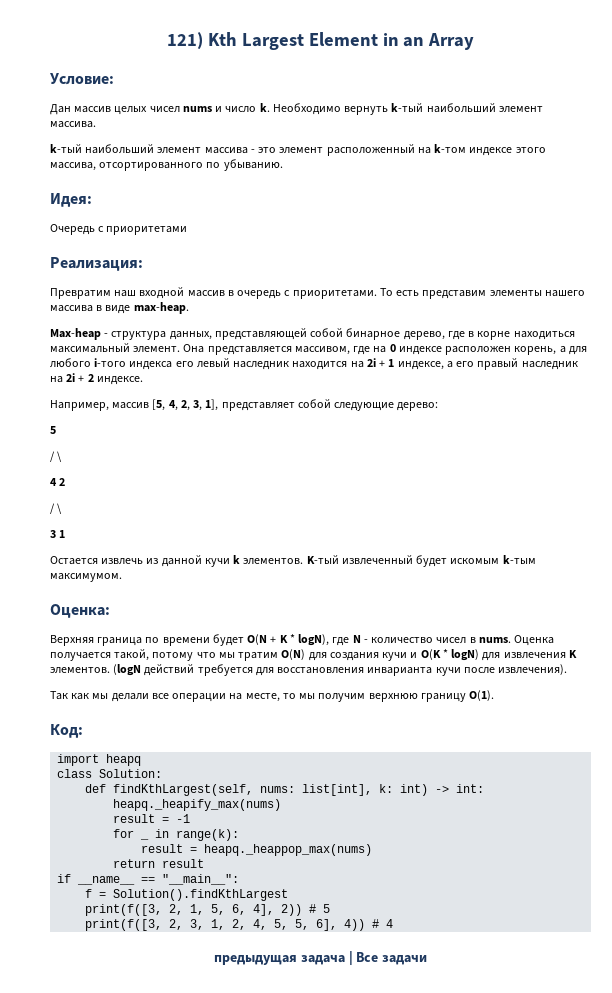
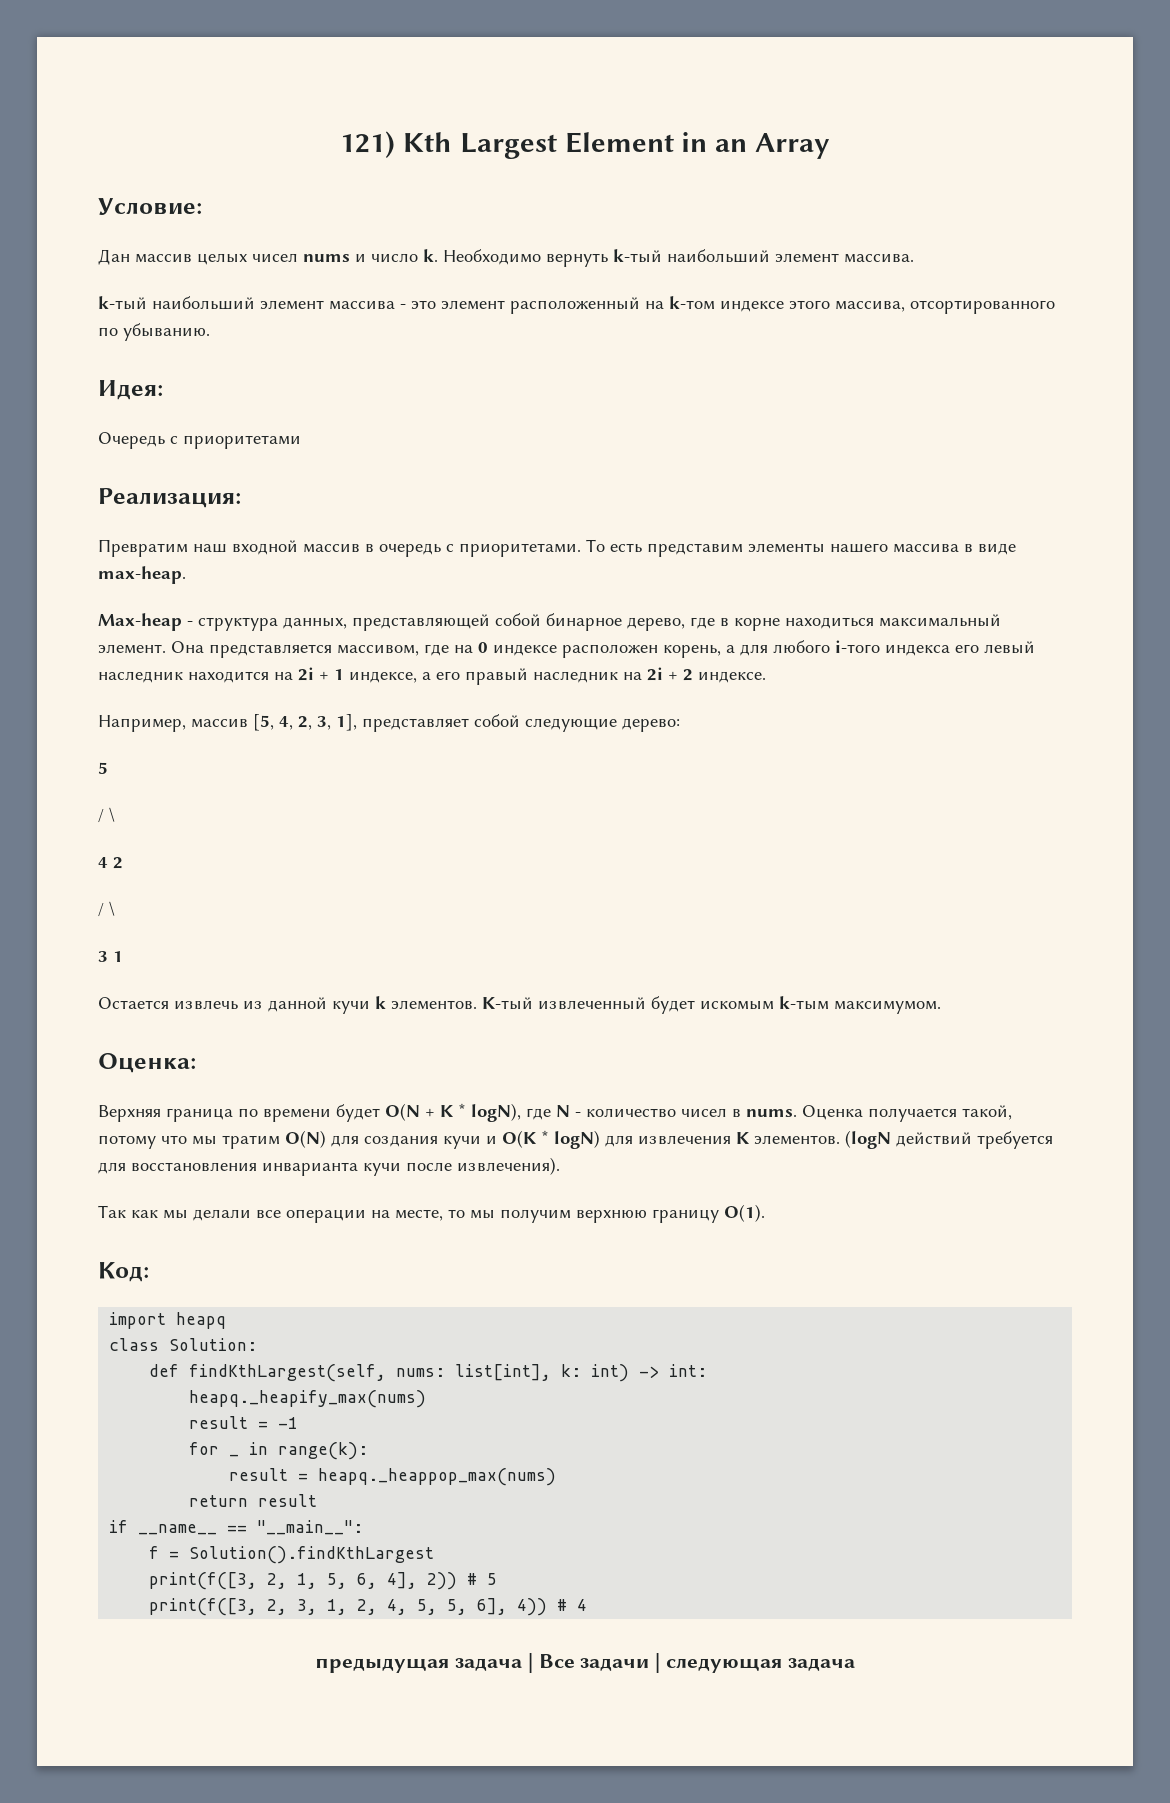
(428, 960) none -> [655,1653,855,1673] | следующая задача

